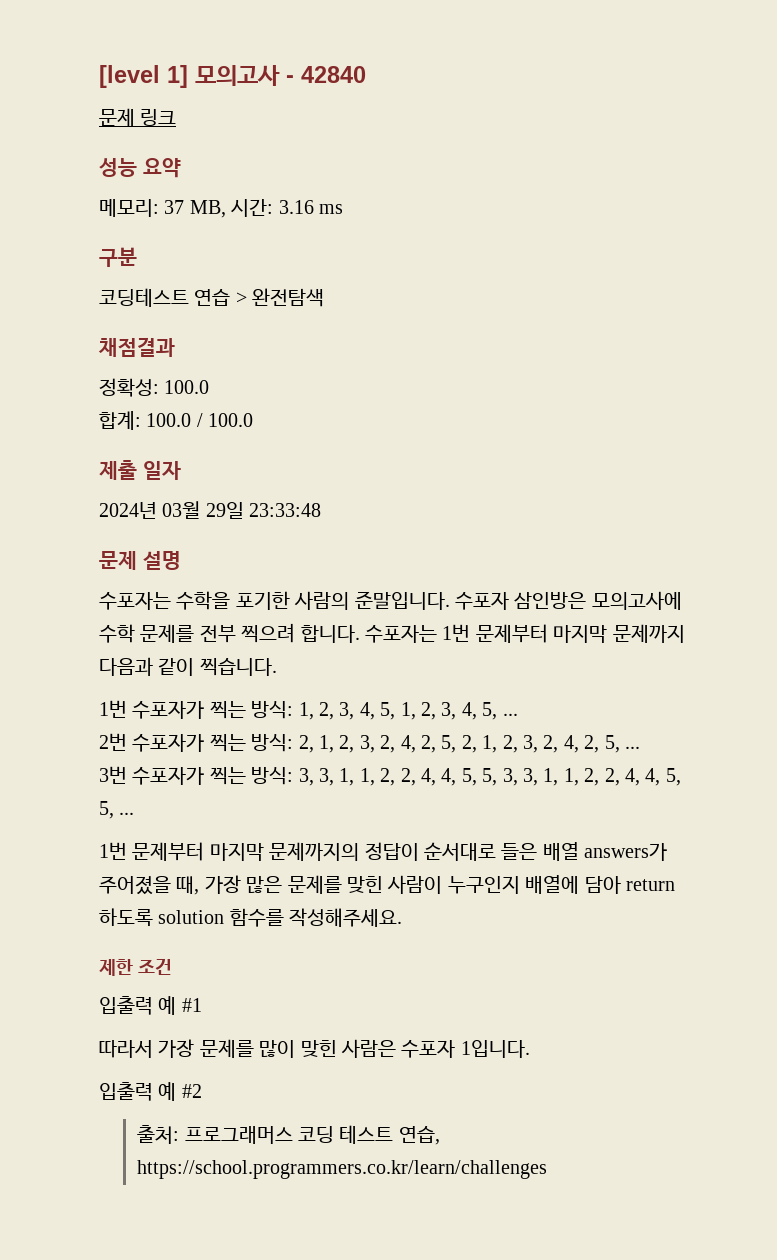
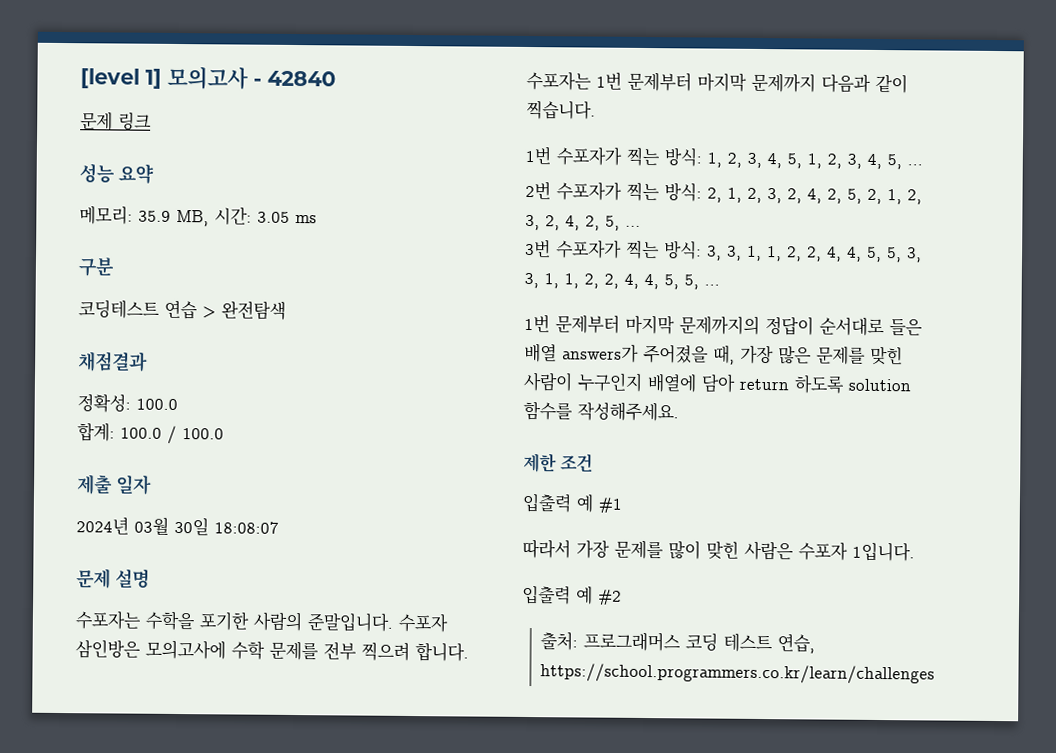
[164,200,185,214] 37 -> [138,210,171,222] 35.9
[278,200,314,214] 3.16 -> [257,211,290,223] 3.05
[205,502,322,519] 29일 23:33:48 -> [174,517,279,536] 30일 18:08:07

